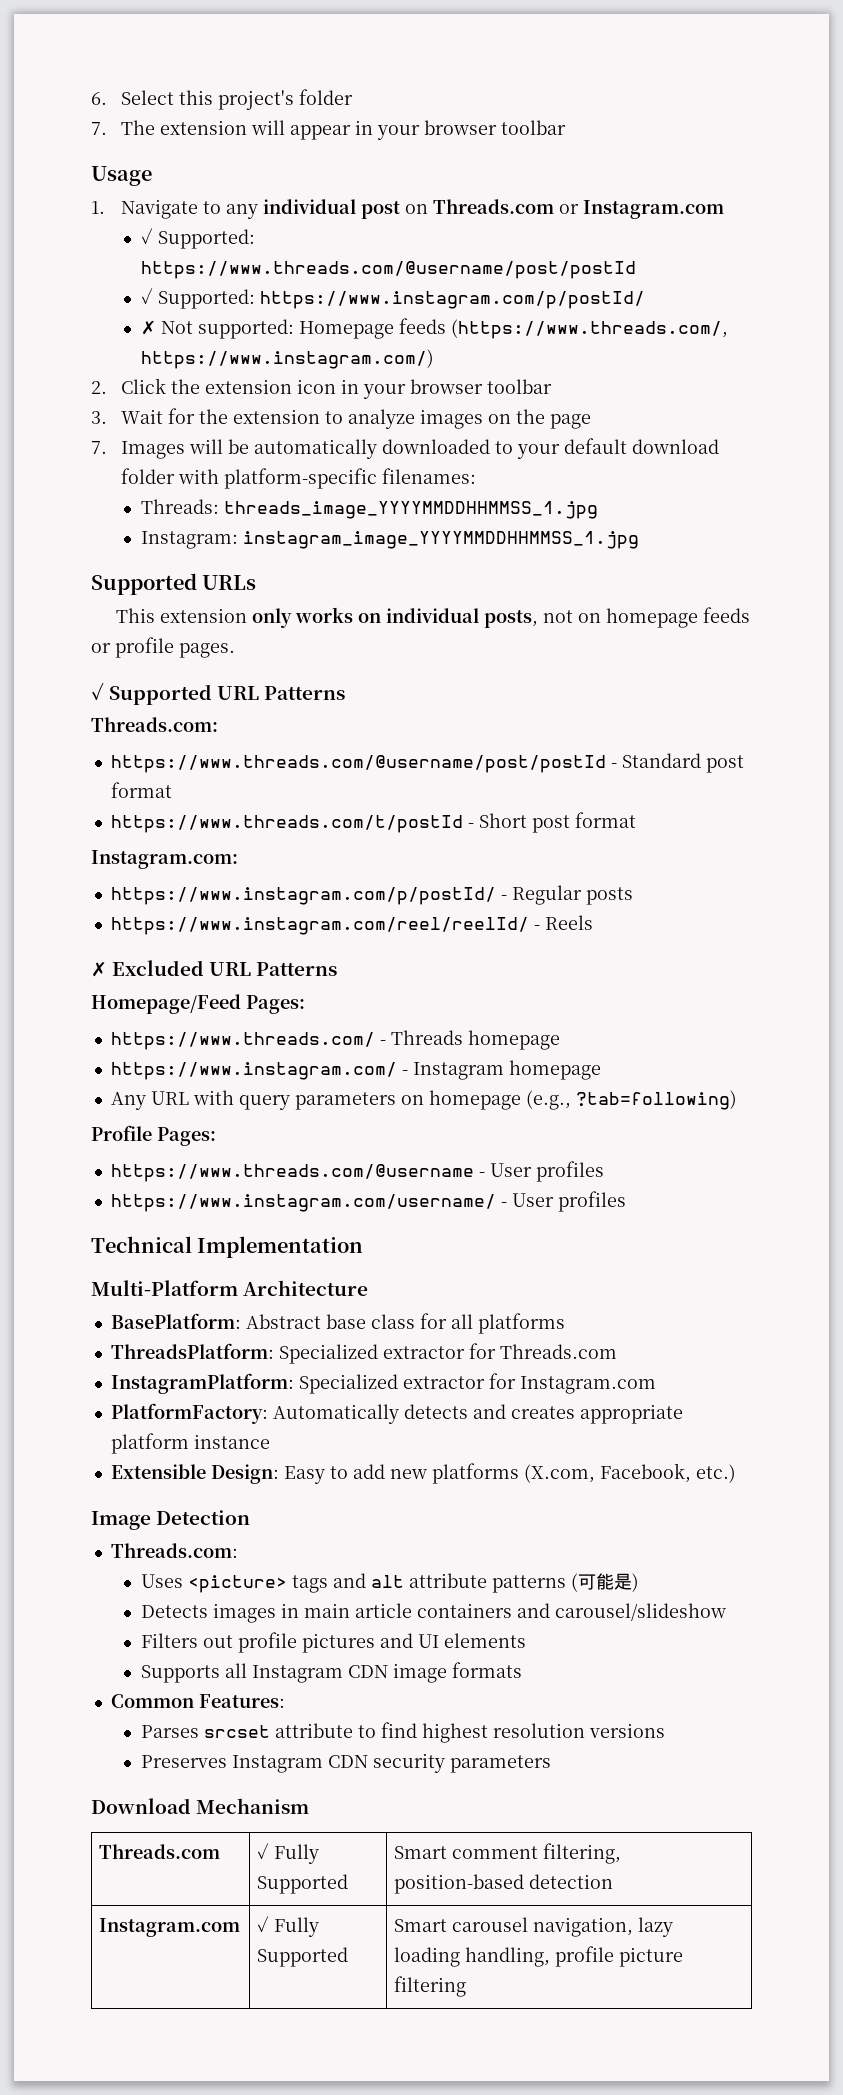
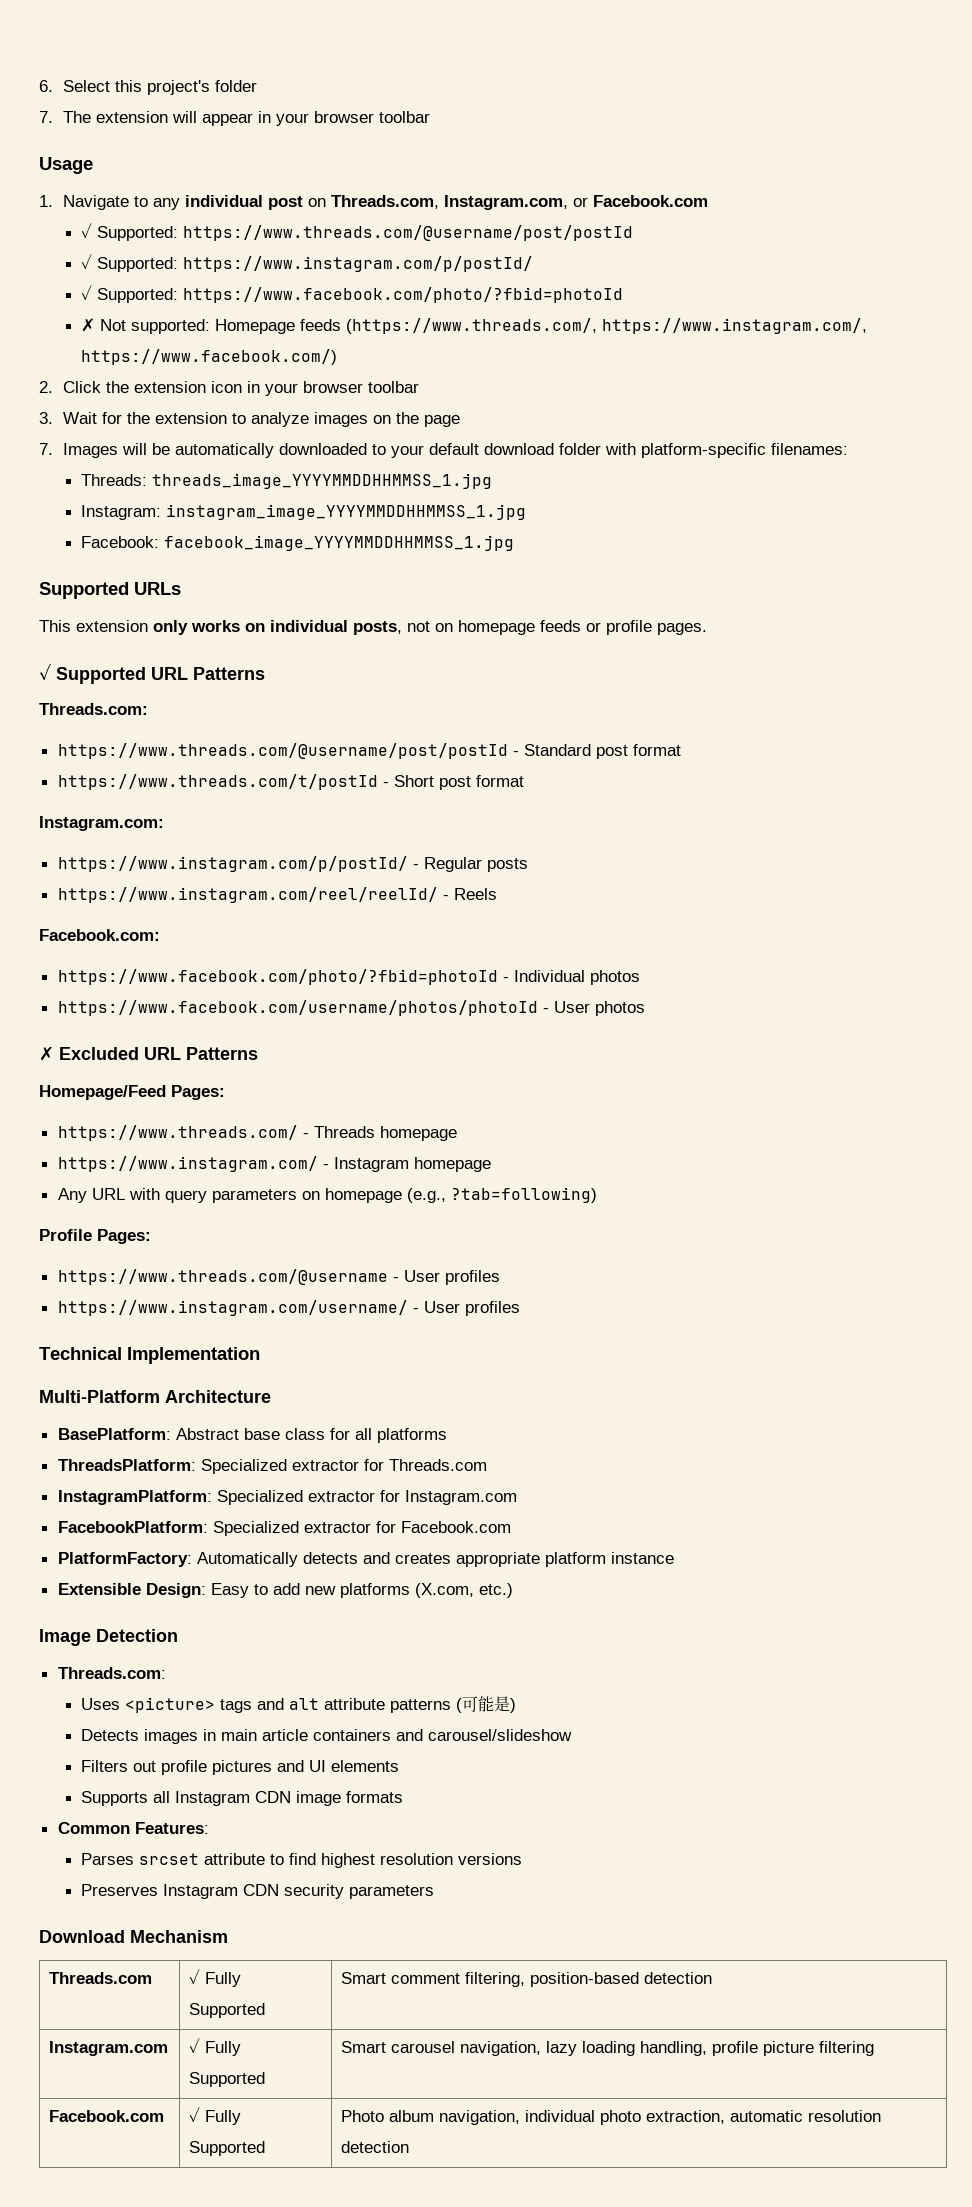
[432,199,724,219] Threads.com or Instagram.com -> [330,195,708,210] Threads.com, Instagram.com, or Facebook.com
(645, 300) none -> [81,285,624,303] // ✓ Supported: https://www.facebook.com/photo/?fbid=photoId
[140,349,434,369] https://www.instagram.com/) -> [602,318,868,334] [81,349,338,365] https://www.instagram.com/, https://www.facebook.com/)
(639, 540) none -> [81,535,515,551] // Facebook: facebook_image_YYYYMMDDHHMMSS_1.jpg
(593, 922) none -> [39,929,160,941] [57,969,640,985] [57,1000,645,1016] // Facebook.com: // https://www.facebook.com/photo/?fbid=photoId - Individual photos // https://www.facebook.com/username/photos/photoId - User photos
(656, 1385) none -> [57,1521,511,1536] // FacebookPlatform: Specialized extractor for Facebook.com
[599,1463,691,1483] Facebook, -> (474, 1590) none
(467, 1986) none -> [49,2110,165,2122] [189,2107,242,2125] [189,2141,266,2156] [341,2110,882,2125] [341,2141,410,2153] // Facebook.com | ✓ Fully Supported | Photo album navigation, individual photo extraction, automatic resolution detection

